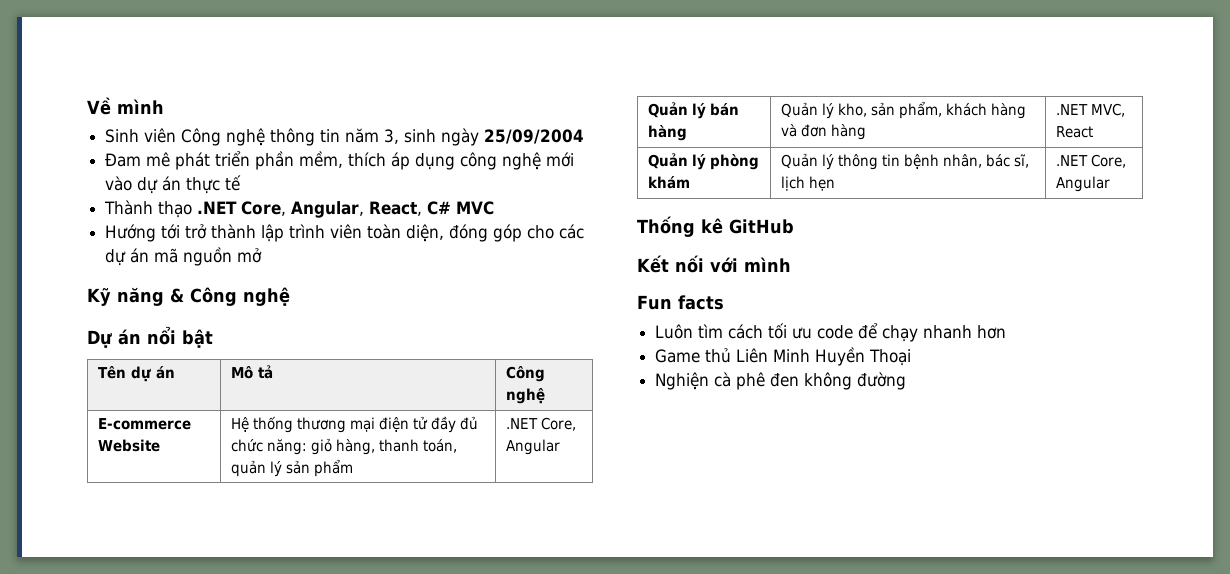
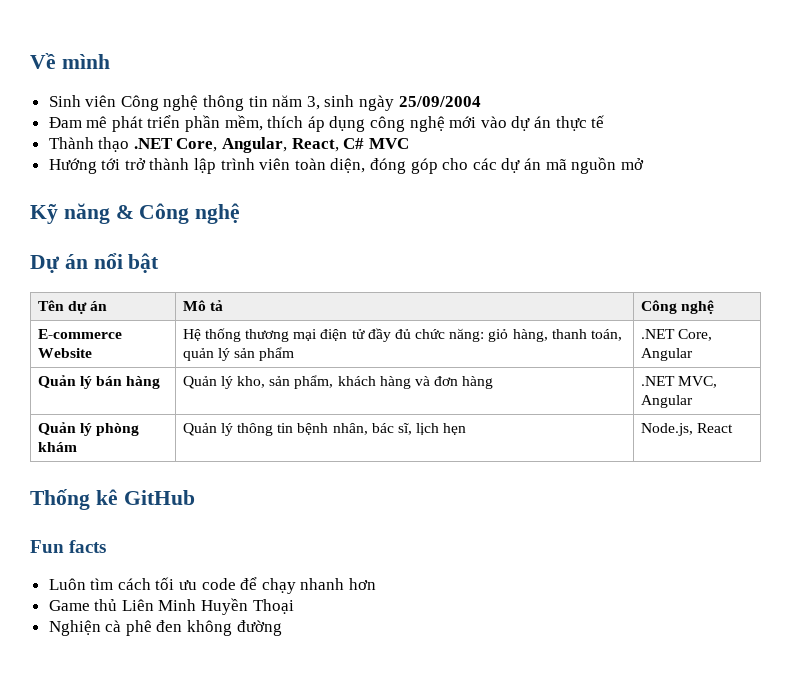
[1055,126,1093,138] React -> [640,395,693,408] Angular
[1055,154,1126,168] [1055,176,1110,192] .NET Core, Angular -> [640,423,733,436] Node.js, React
[637,255,791,273] // Kết nối với mình -> (195, 497) none

